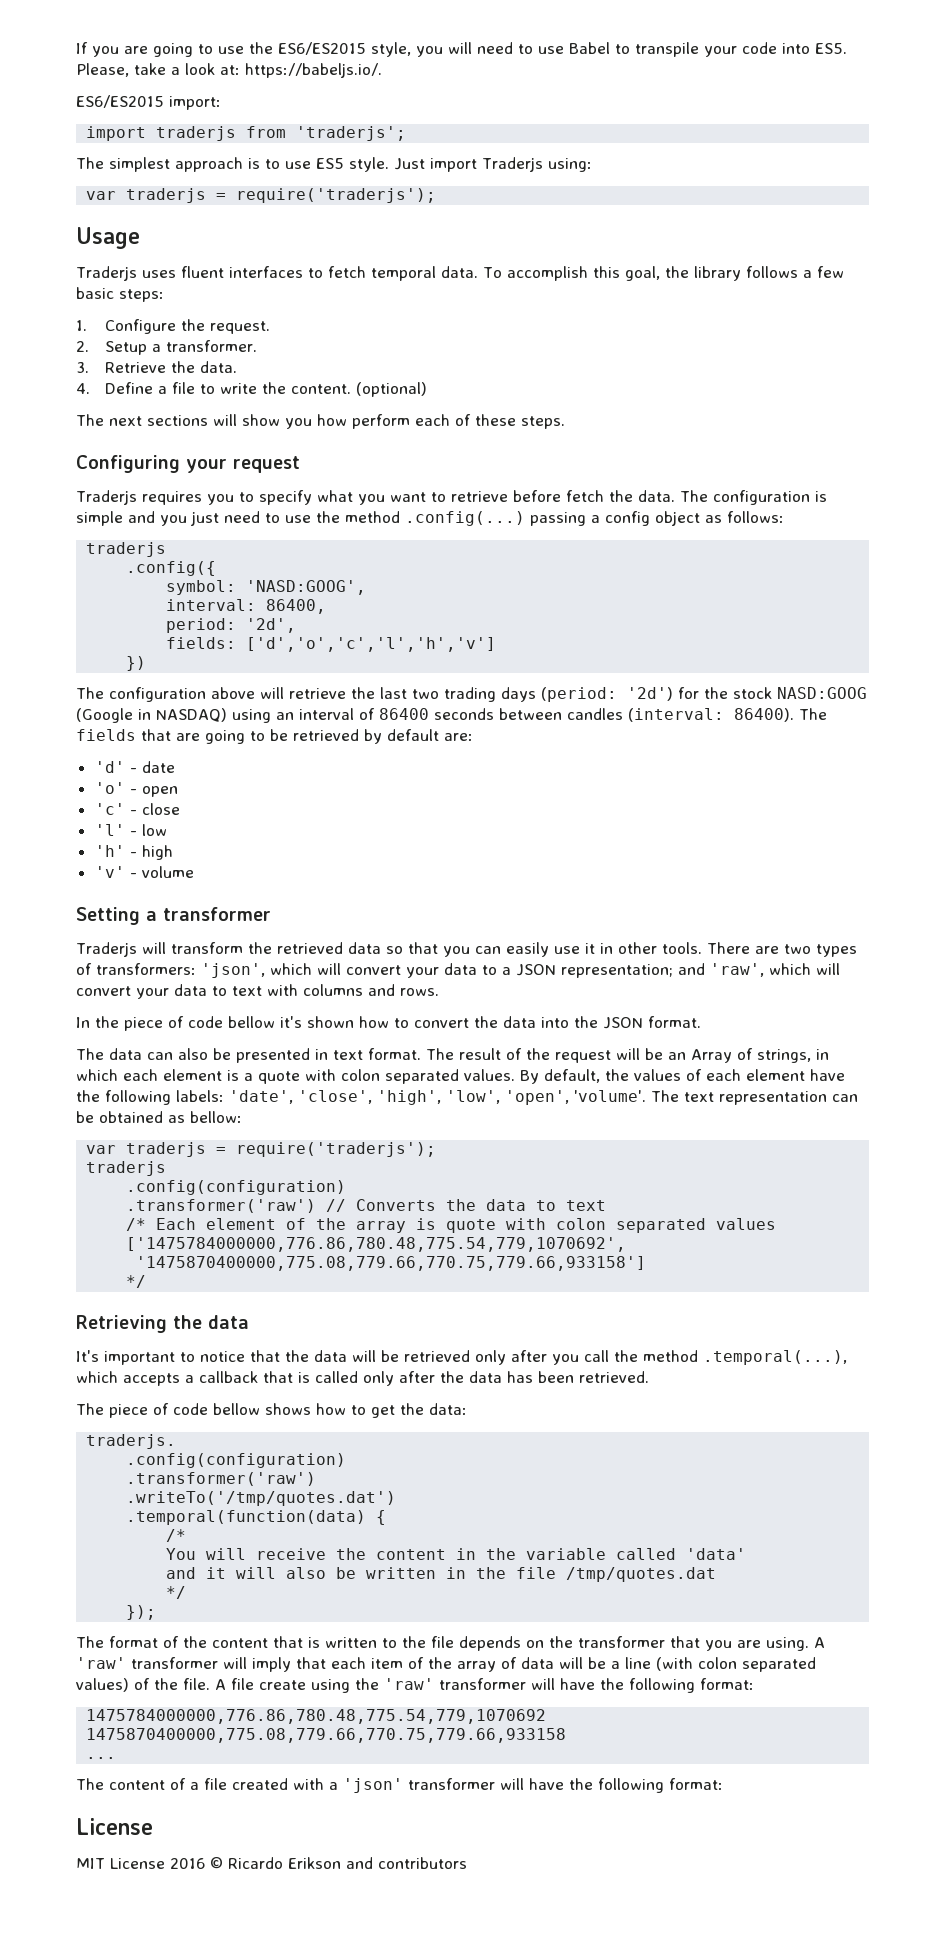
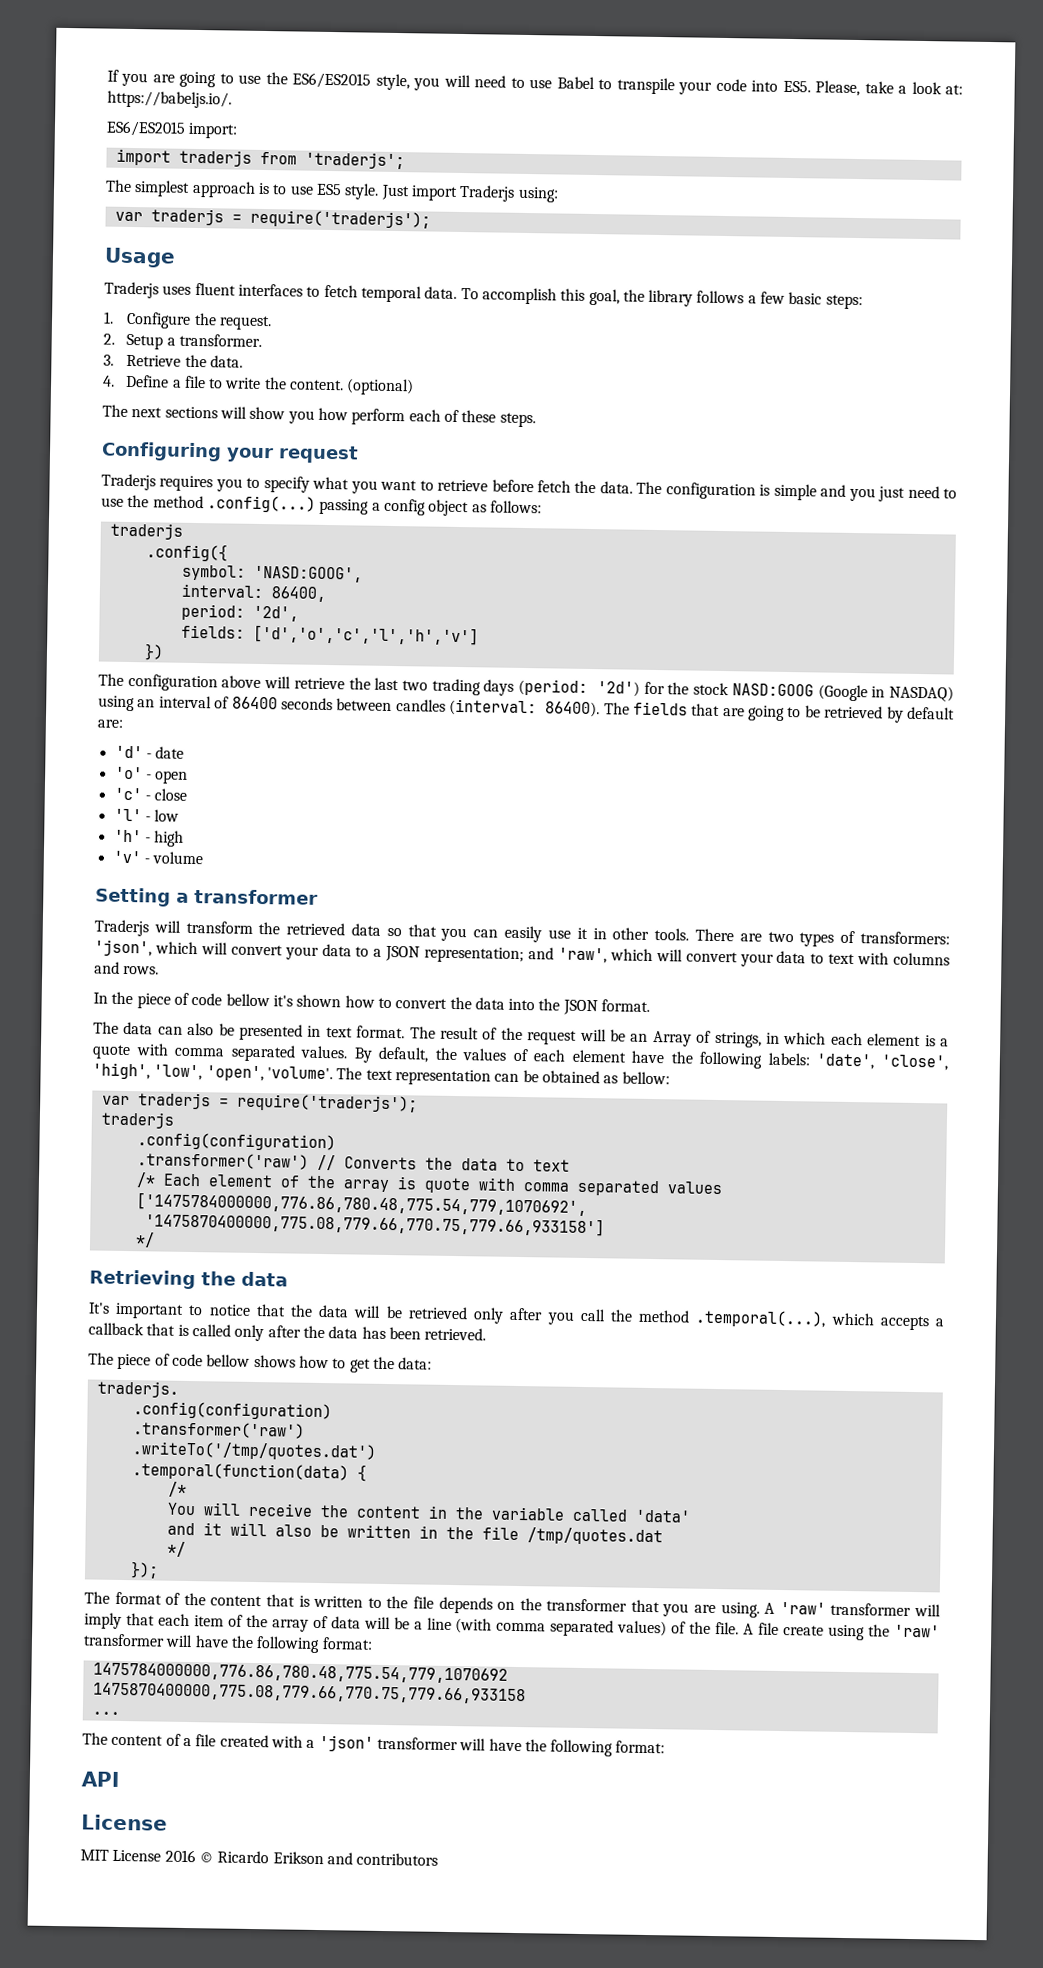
[341,1069,380,1081] colon -> [174,1047,225,1057] comma
[556,1218,607,1230] colon -> [522,1182,569,1192] comma
[698,1657,737,1669] colon -> [496,1622,547,1632] comma
(723, 1784) none -> [81,1771,119,1787] // API

